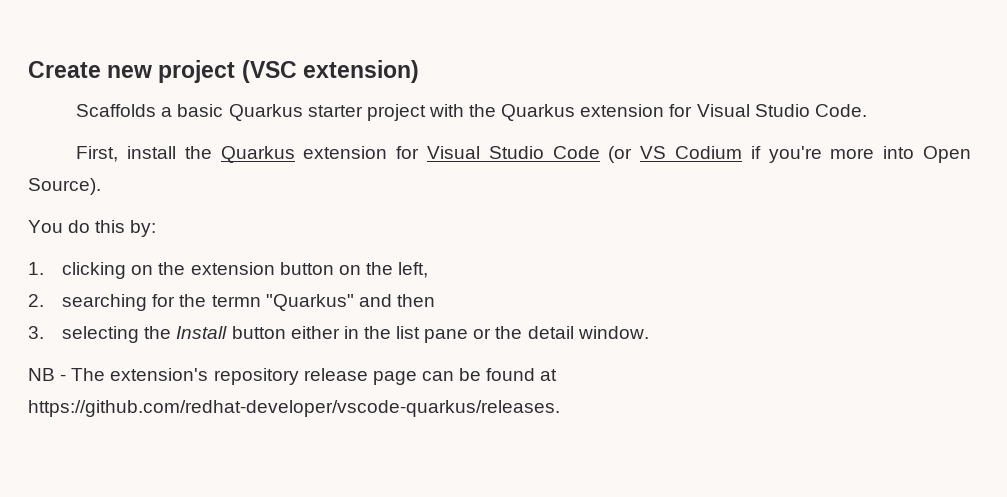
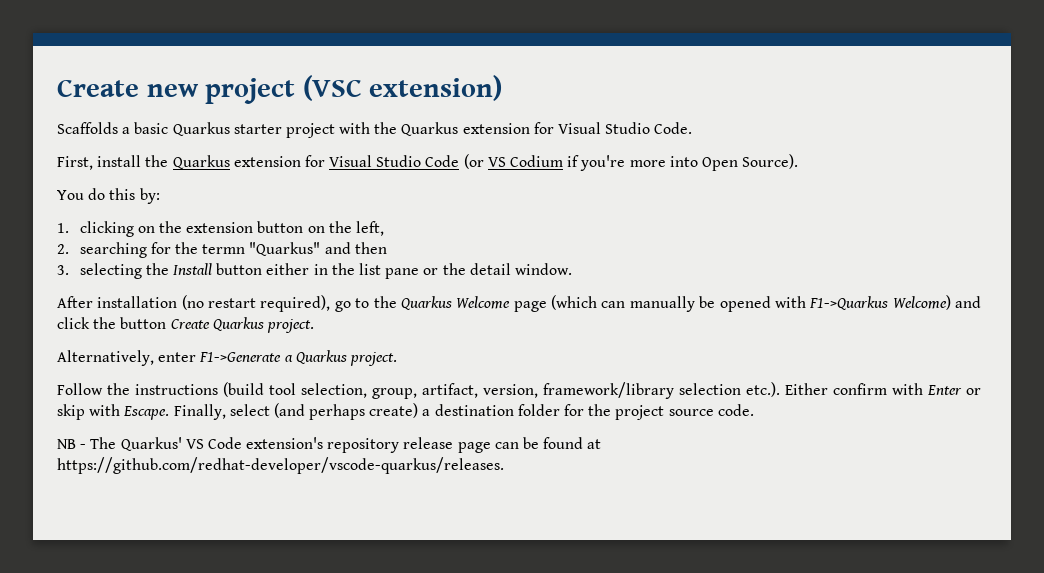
(649, 332) none -> [57,295,981,312] [57,317,314,333] [57,350,397,366] [57,382,981,399] [57,403,754,420] // After installation (no restart required), go to the Quarkus Welcome page (which can manually be opened with F1->Quarkus Welcome) and click the button Create Quarkus project. // Alternatively, enter F1->Generate a Quarkus project. // Follow the instructions (build tool selection, group, artifact, version, framework/library selection etc.). Either confirm with Enter or skip with Escape. Finally, select (and perhaps create) a destination folder for the project source code.
(106, 374) none -> [120,437,242,451] Quarkus' VS Code

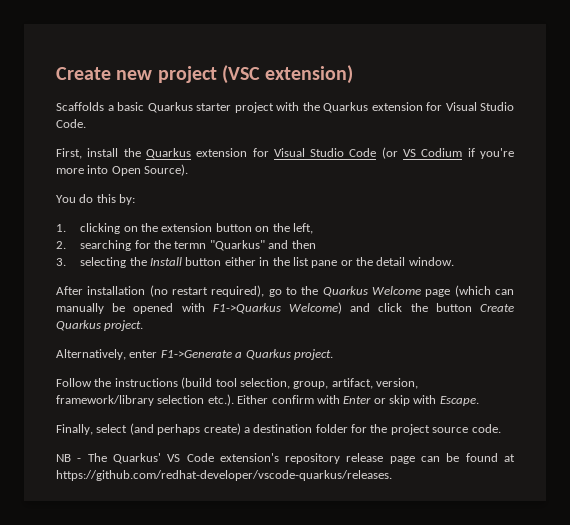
(170, 413) none -> (479, 401) //

